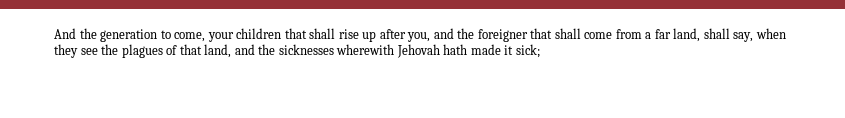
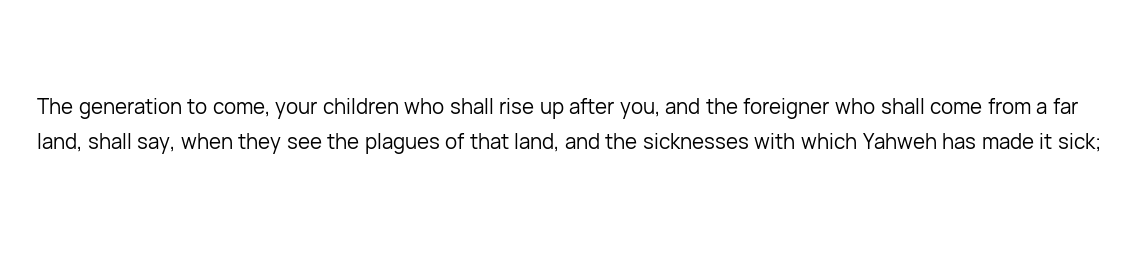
[54,28,97,39] And the -> [37,98,73,114] The
[284,28,307,39] that -> [404,98,445,114] who
[530,28,553,39] that -> [835,98,876,114] who
[336,44,468,58] wherewith Jehovah hath -> [754,133,977,149] with which Yahweh has

